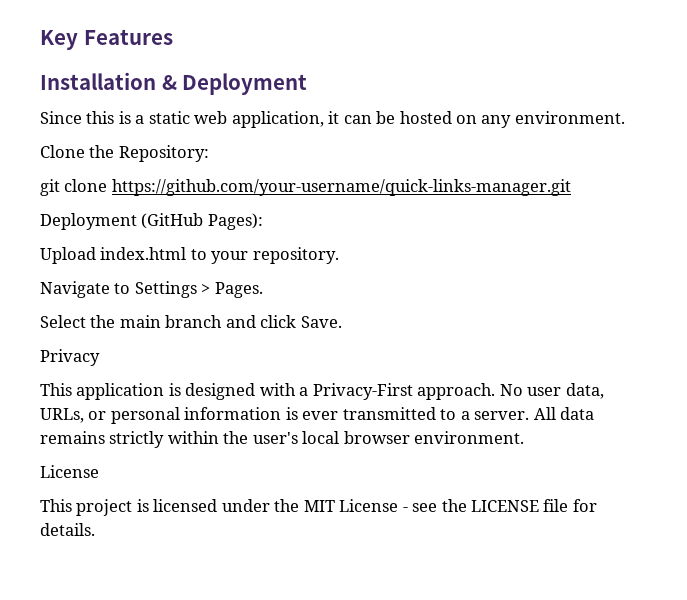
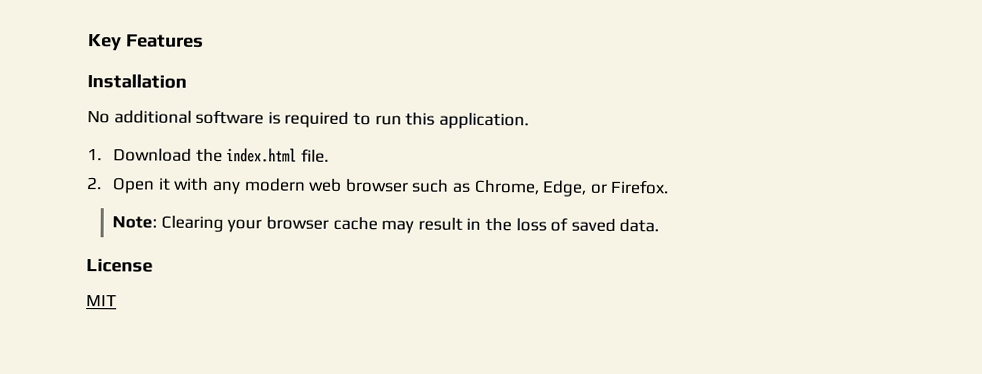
[161,73,308,95] [40,111,625,128] [40,145,209,162] [40,179,571,196] [40,213,263,230] [40,247,339,264] [40,281,263,298] [40,315,342,328] [40,349,100,366] [40,383,604,400] [40,407,595,424] [40,431,525,448] [40,465,99,478] [40,499,597,516] [40,523,95,536] & Deployment // Since this is a static web application, it can be hosted on any environment. // Clone the Repository: // git clone https://github.com/your-username/quick-links-manager.git // Deployment (GitHub Pages): // Upload index.html to your repository. // Navigate to Settings > Pages. // Select the main branch and click Save. // Privacy // This application is designed with a Privacy-First approach. No user data, URLs, or personal information is ever transmitted to a server. All data remains strictly within the user's local browser environment. // License // This project is licensed under the MIT License - see the LICENSE file for details. -> [87,109,529,130] [87,148,330,163] [86,177,670,197] [112,215,660,234] [86,258,153,273] [86,294,117,307] // No additional software is required to run this application. // 1. Download the index.html file. // 2. Open it with any modern web browser such as Chrome, Edge, or Firefox. // Note: Clearing your browser cache may result in the loss of saved data. // License // MIT

